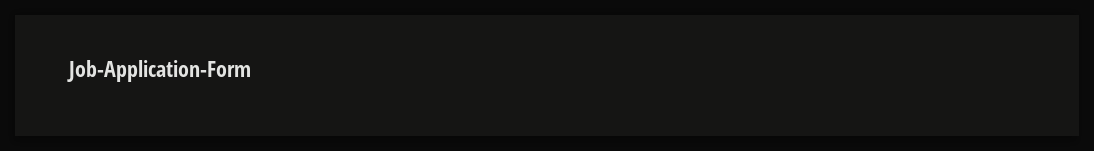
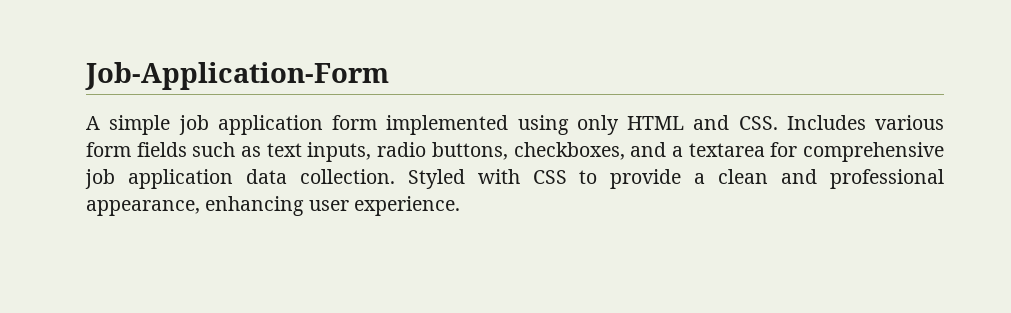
(251, 71) none -> [86,115,944,135] [86,142,945,162] [85,169,944,189] [86,196,460,216] // A simple job application form implemented using only HTML and CSS. Includes various form fields such as text inputs, radio buttons, checkboxes, and a textarea for comprehensive job application data collection. Styled with CSS to provide a clean and professional appearance, enhancing user experience.

